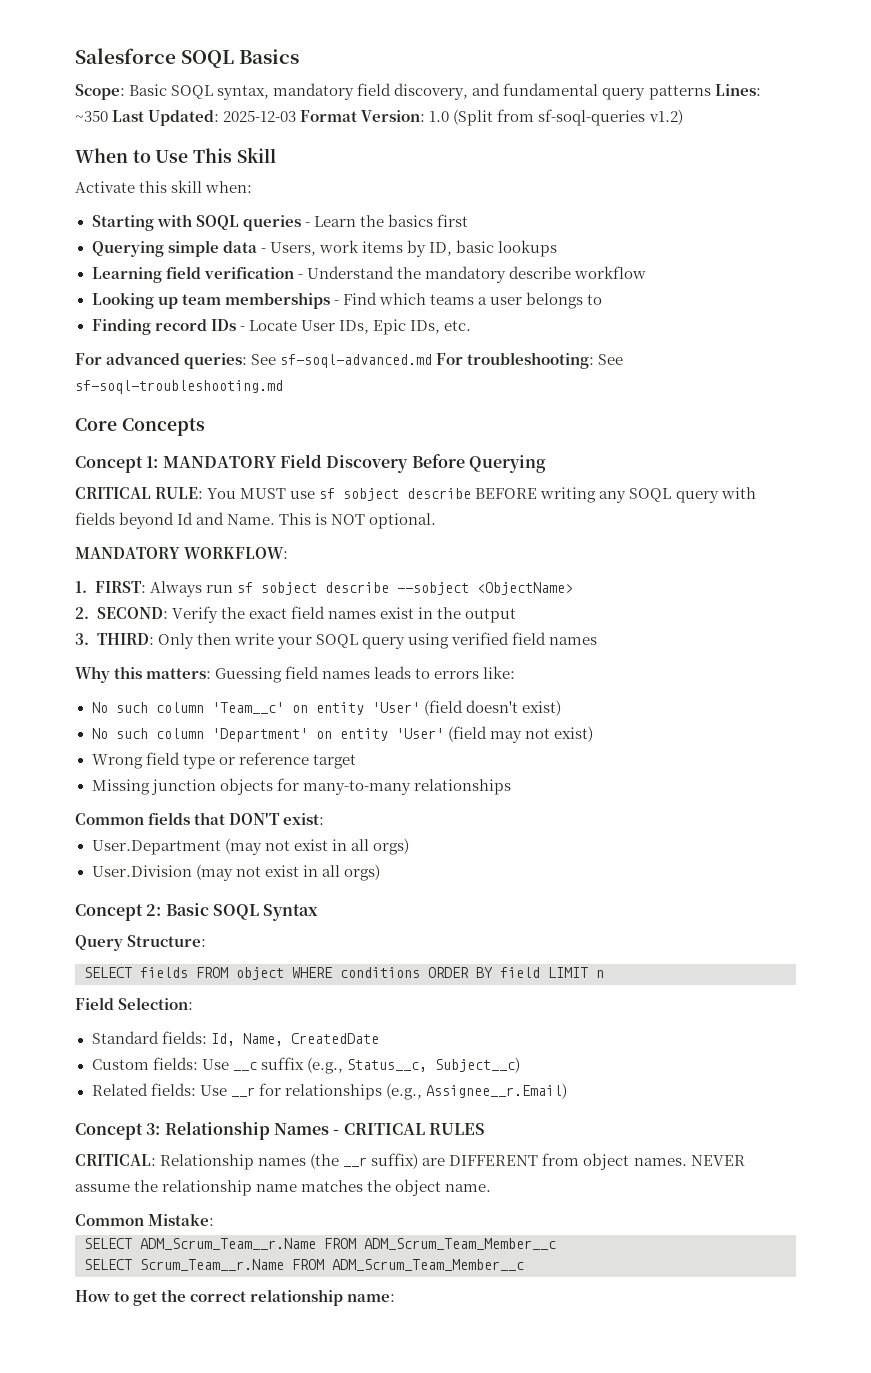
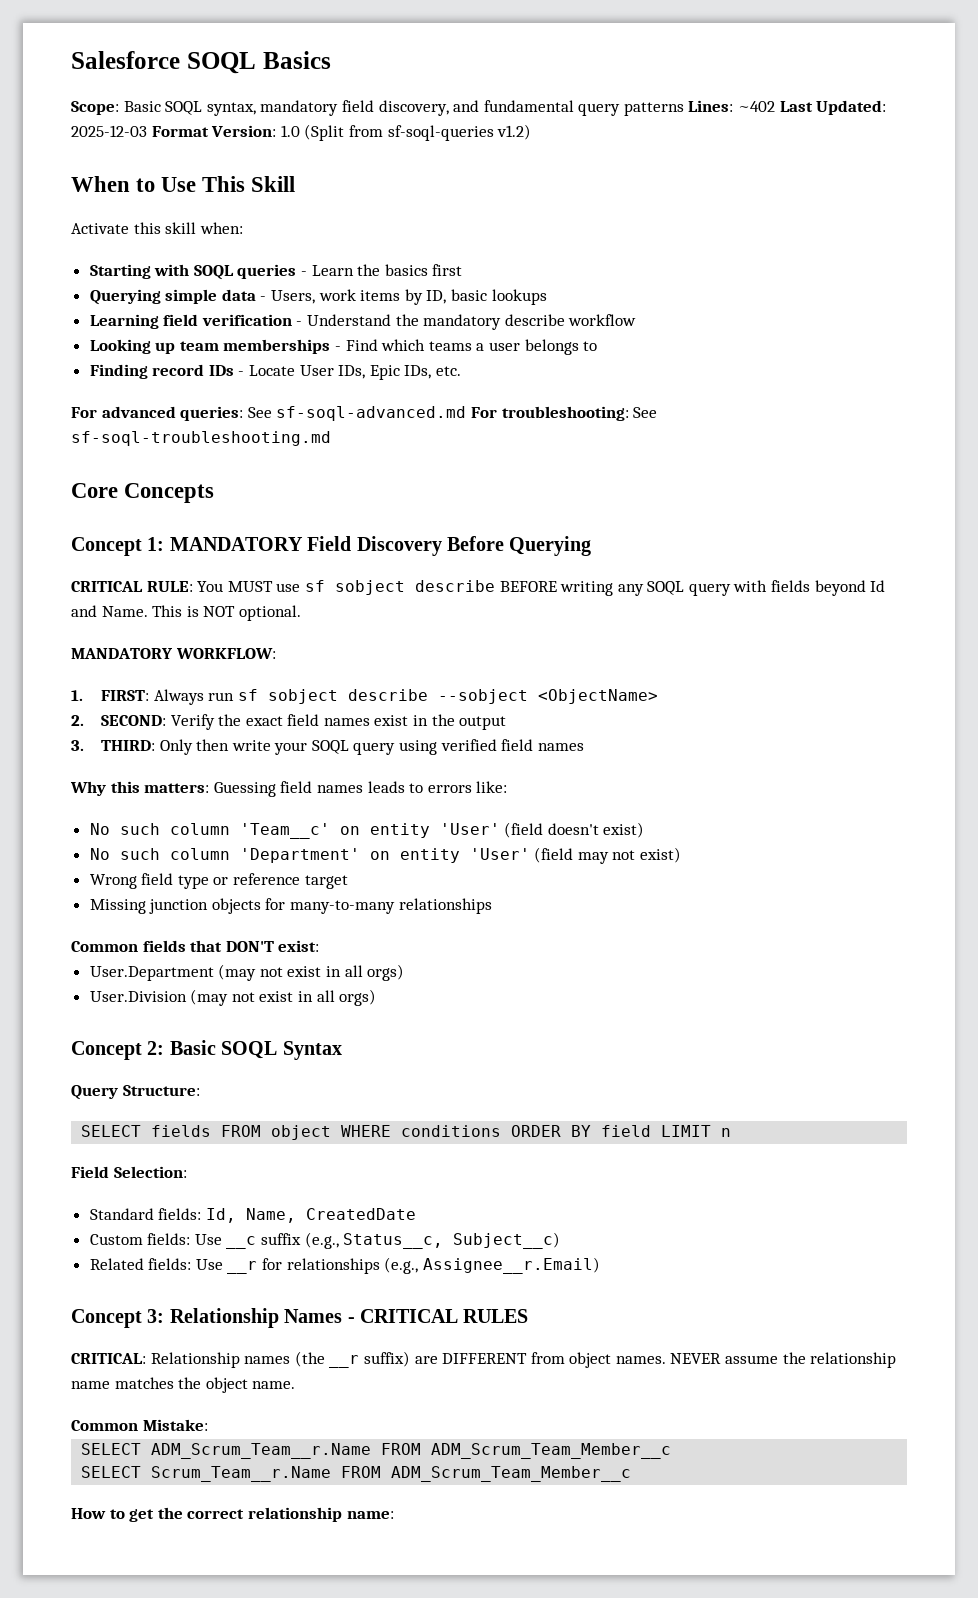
[75,110,108,122] ~350 -> [738,101,776,112] ~402

